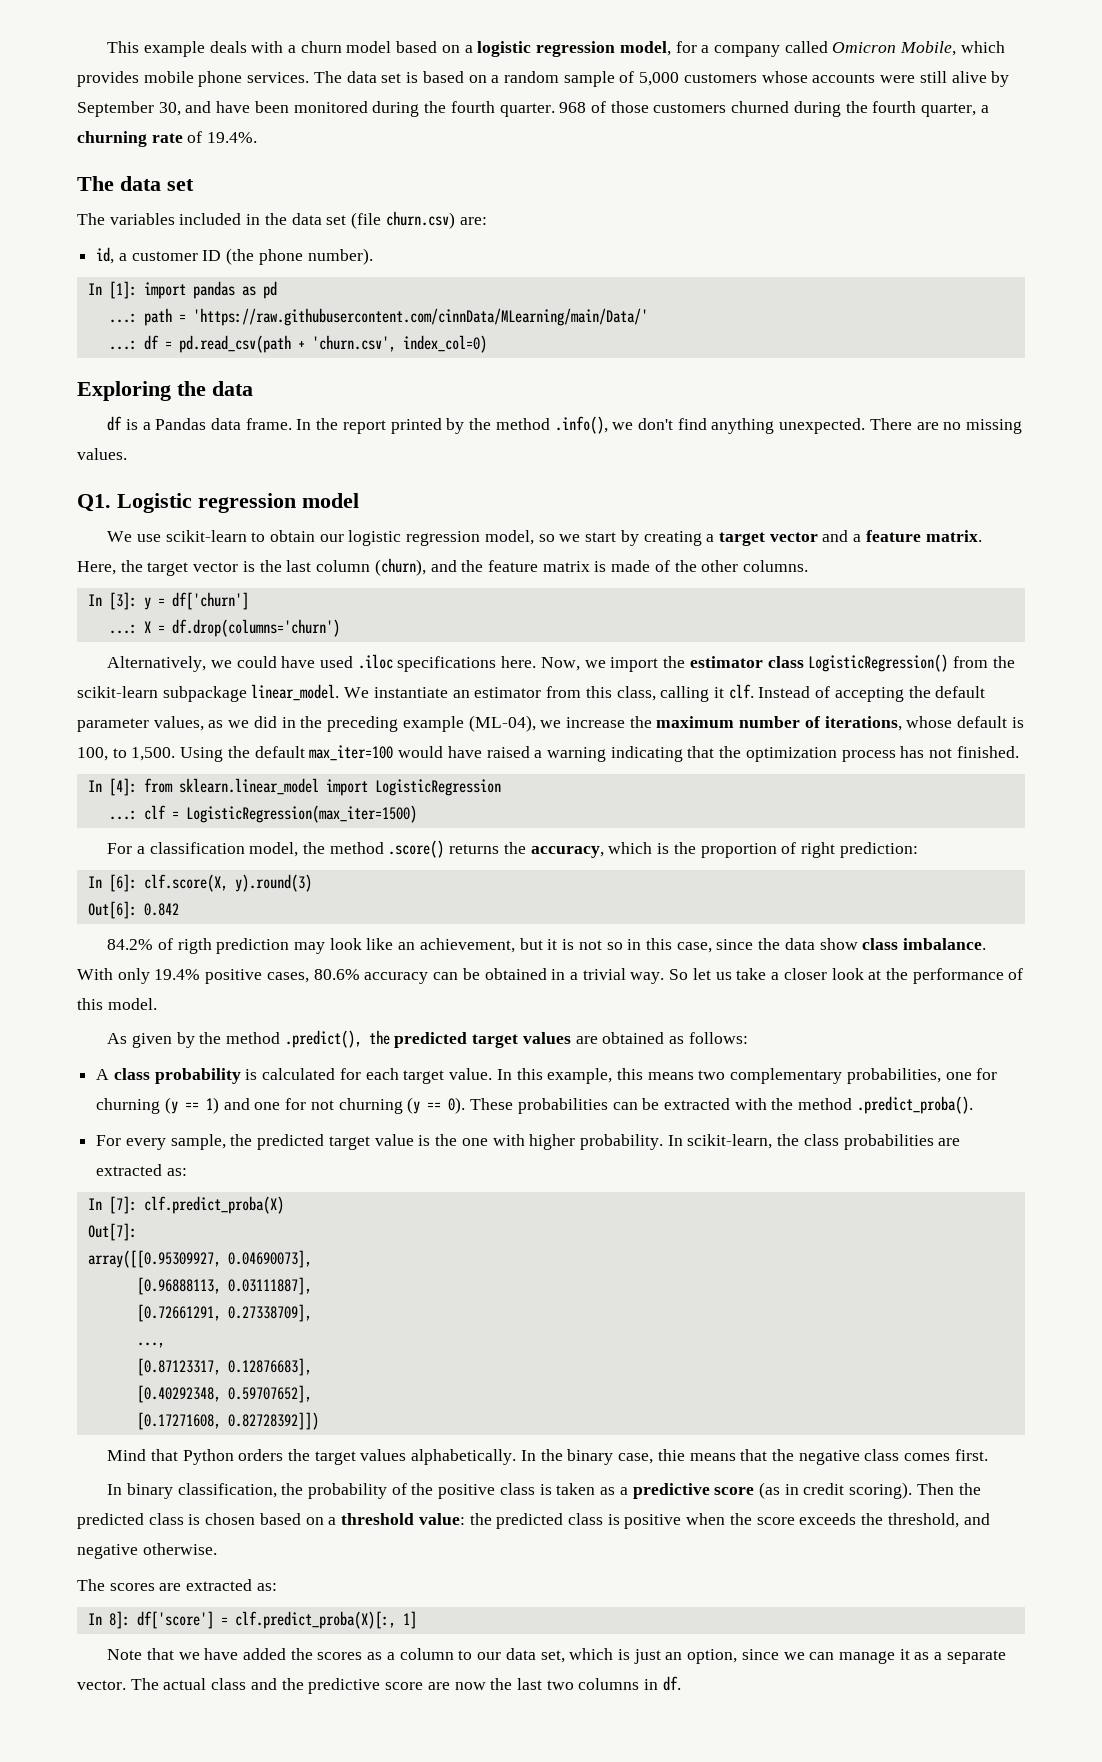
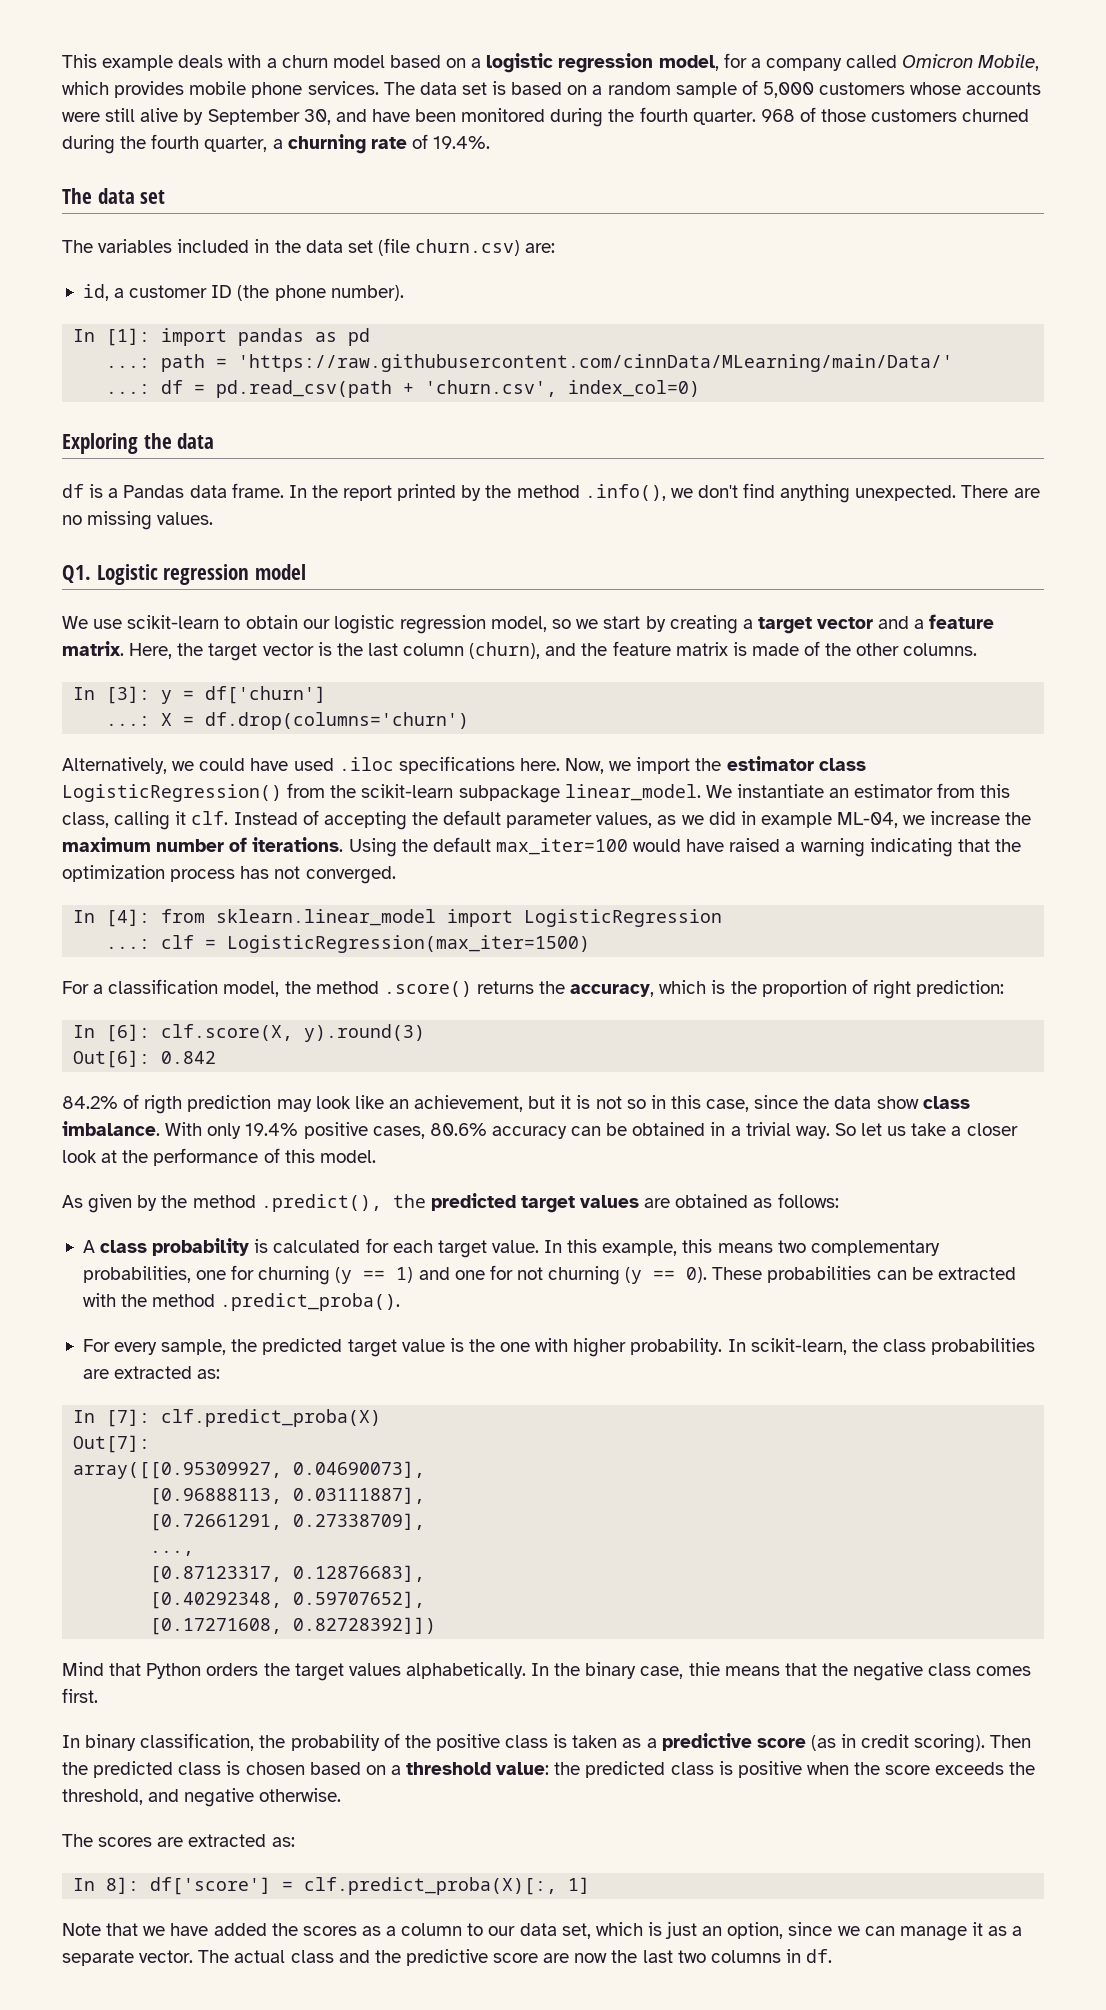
[300,715,536,732] the preceding example (ML-04), -> [760,812,899,828] example ML-04,
[824,716,1024,731] [77,747,176,761] iterations, whose default is 100, to 1,500. -> [252,837,344,852] iterations.
[956,746,1019,758] finished. -> [305,866,396,884] converged.

